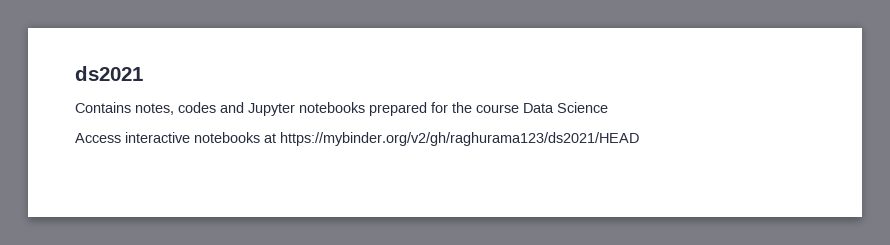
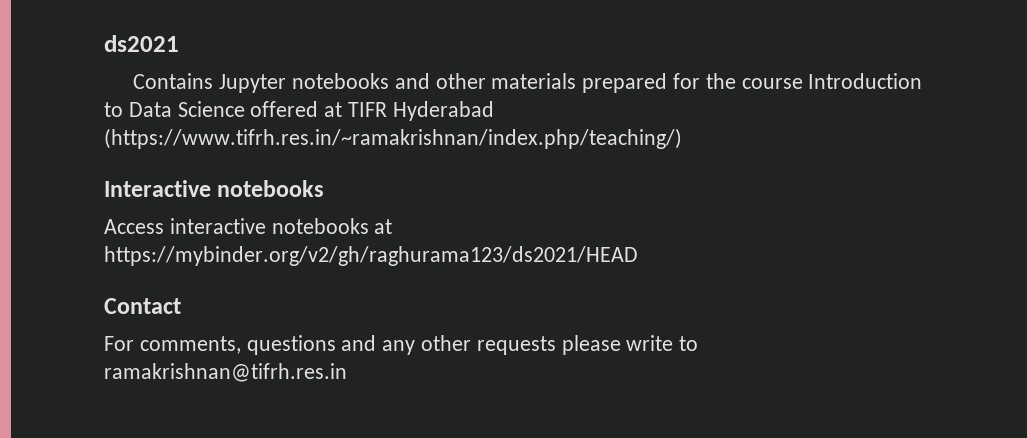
[135,102,365,116] notes, codes and Jupyter notebooks -> [219,73,577,93] Jupyter notebooks and other materials
(519, 108) none -> [808,73,923,89] [104,102,123,117] Introduction to
(608, 107) none -> [250,101,494,121] [104,128,682,149] [104,180,325,197] offered at TIFR Hyderabad (https://www.tifrh.res.in/~ramakrishnan/index.php/teaching/) // Interactive notebooks
(639, 139) none -> [104,298,181,314] [104,335,699,355] [104,363,347,382] // Contact // For comments, questions and any other requests please write to ramakrishnan@tifrh.res.in

